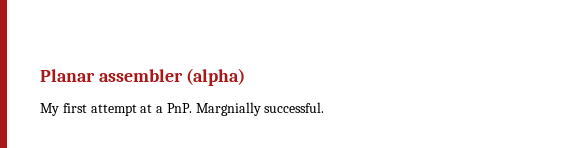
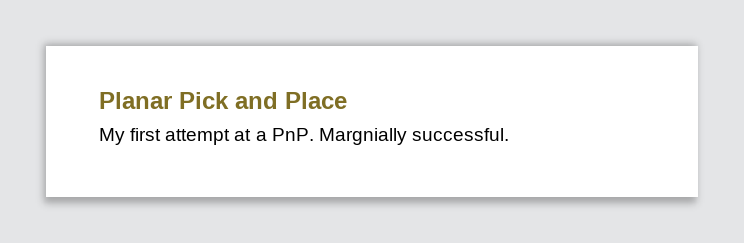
[98,68,246,86] assembler (alpha) -> [179,92,347,109] Pick and Place

